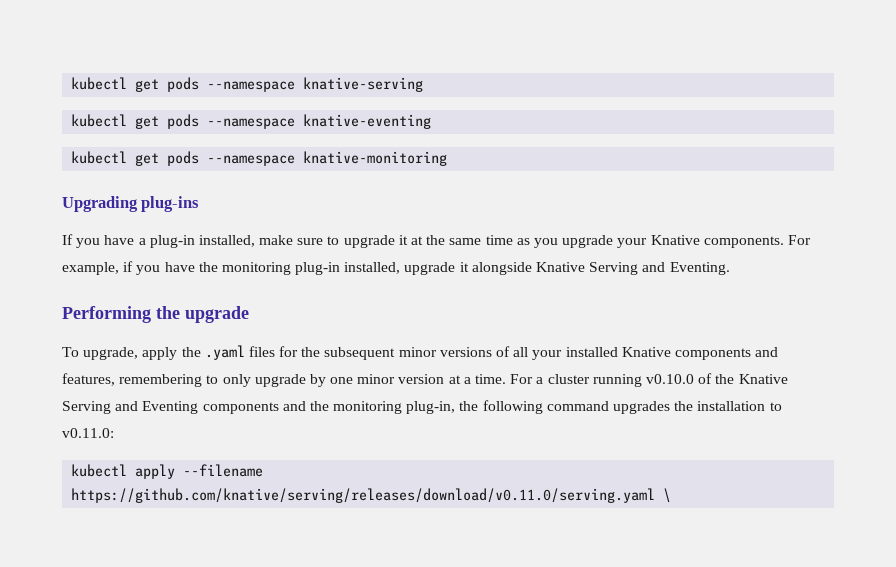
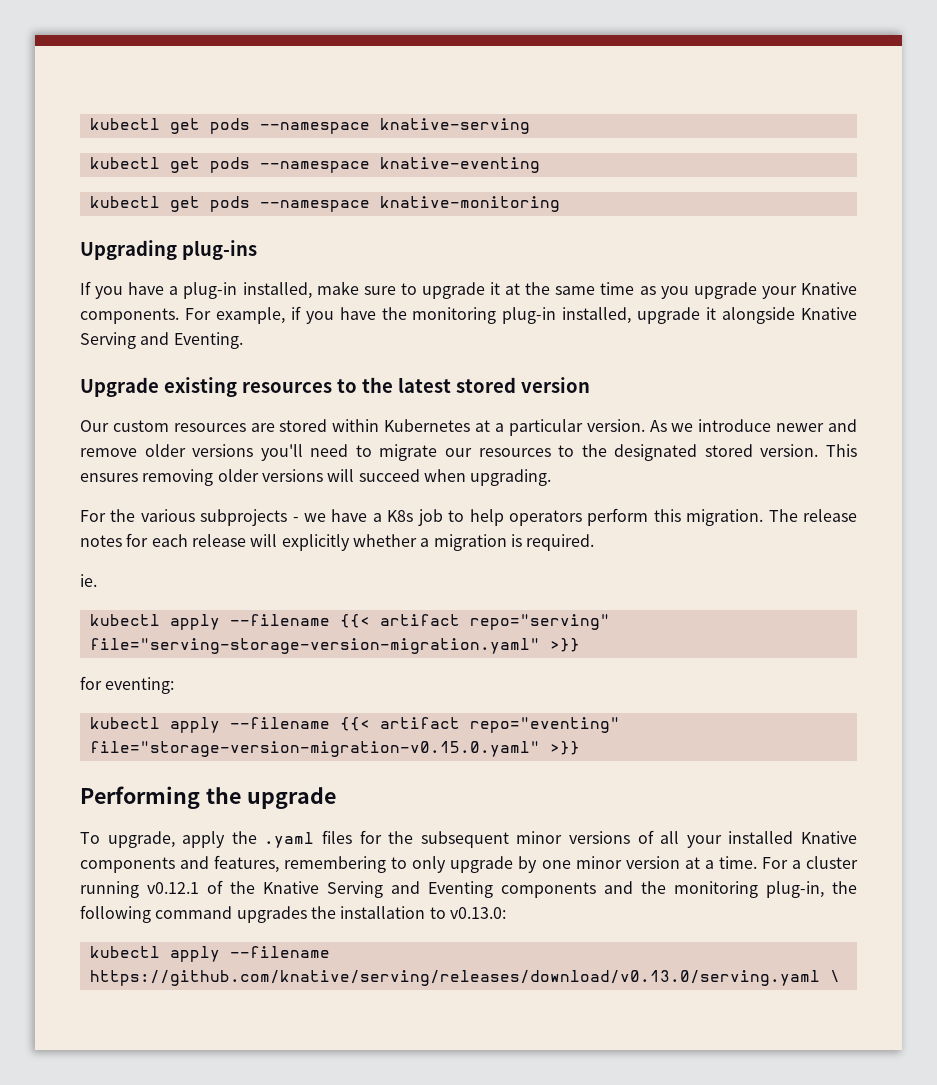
(730, 268) none -> [80,377,590,397] [80,419,858,436] [80,444,857,461] [80,469,552,486] [80,508,857,526] [80,533,595,551] [80,574,97,587] [89,614,610,630] [89,638,580,654] [80,676,175,694] [89,717,620,733] [89,741,580,757] // Upgrade existing resources to the latest stored version // Our custom resources are stored within Kubernetes at a particular version. As we introduce newer and remove older versions you'll need to migrate our resources to the designated stored version. This ensures removing older versions will succeed when upgrading. // For the various subprojects - we have a K8s job to help operators perform this migration. The release notes for each release will explicitly whether a migration is required. // ie. // kubectl apply --filename {{< artifact repo="serving" file="serving-storage-version-migration.yaml" >}} // for eventing: // kubectl apply --filename {{< artifact repo="eventing" file="storage-version-migration-v0.15.0.yaml" >}}
[645,374,694,384] v0.10.0 -> [147,882,199,894] v0.12.1
[62,428,114,438] [71,464,264,479] [71,488,656,503] v0.11.0: // kubectl apply --filename https://github.com/knative/serving/releases/download/v0.11.0/serving.yaml -> [449,907,506,919] [89,946,330,962] [89,970,820,986] v0.13.0: // kubectl apply --filename https://github.com/knative/serving/releases/download/v0.13.0/serving.yaml

